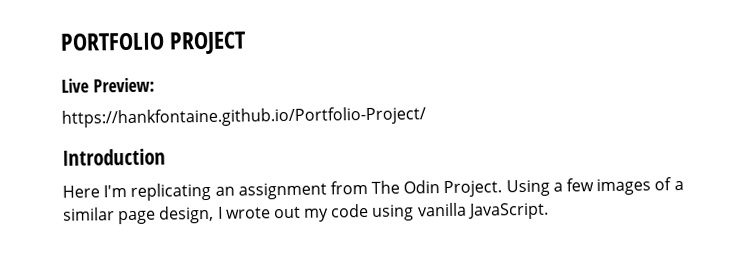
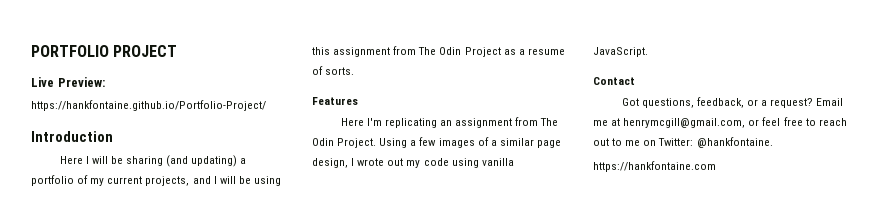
(166, 157) none -> [59,155,247,167] [31,175,281,186] [312,46,565,57] [312,66,355,75] [312,97,358,105] // Here I will be sharing (and updating) a portfolio of my current projects, and I will be using this assignment from The Odin Project as a resume of sorts. // Features
(549, 211) none -> [593,77,635,85] [621,97,844,108] [593,117,847,128] [593,137,773,148] [593,161,716,172] // Contact // Got questions, feedback, or a request? Email me at henrymcgill@gmail.com, or feel free to reach out to me on Twitter: @hankfontaine. // https://hankfontaine.com

